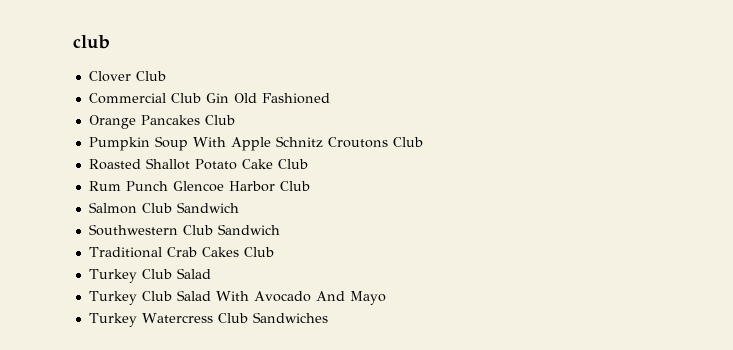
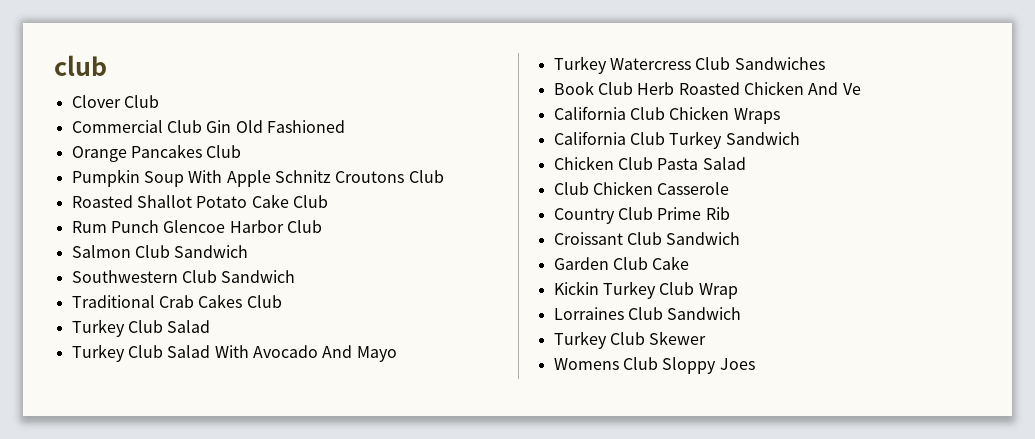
(328, 317) none -> [553,81,861,95] [553,106,780,124] [553,131,800,149] [553,156,746,170] [553,181,730,195] [553,207,730,224] [553,232,741,245] [553,256,690,270] [553,281,738,299] [553,307,742,320] [553,331,707,349] [553,357,755,374] // Book Club Herb Roasted Chicken And Ve // California Club Chicken Wraps // California Club Turkey Sandwich // Chicken Club Pasta Salad // Club Chicken Casserole // Country Club Prime Rib // Croissant Club Sandwich // Garden Club Cake // Kickin Turkey Club Wrap // Lorraines Club Sandwich // Turkey Club Skewer // Womens Club Sloppy Joes

